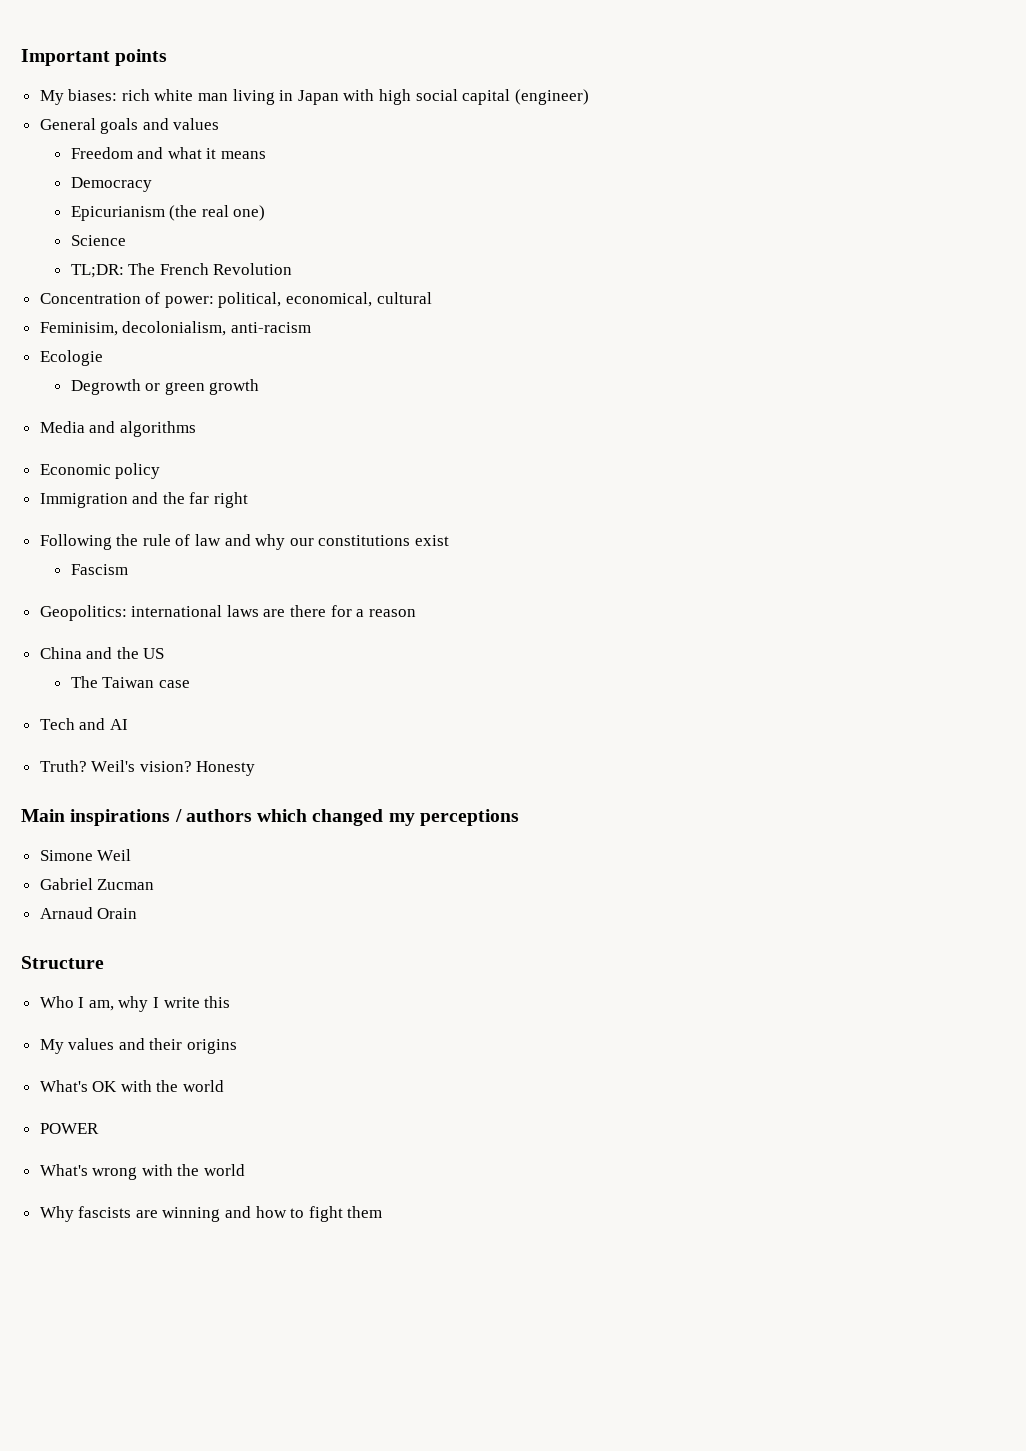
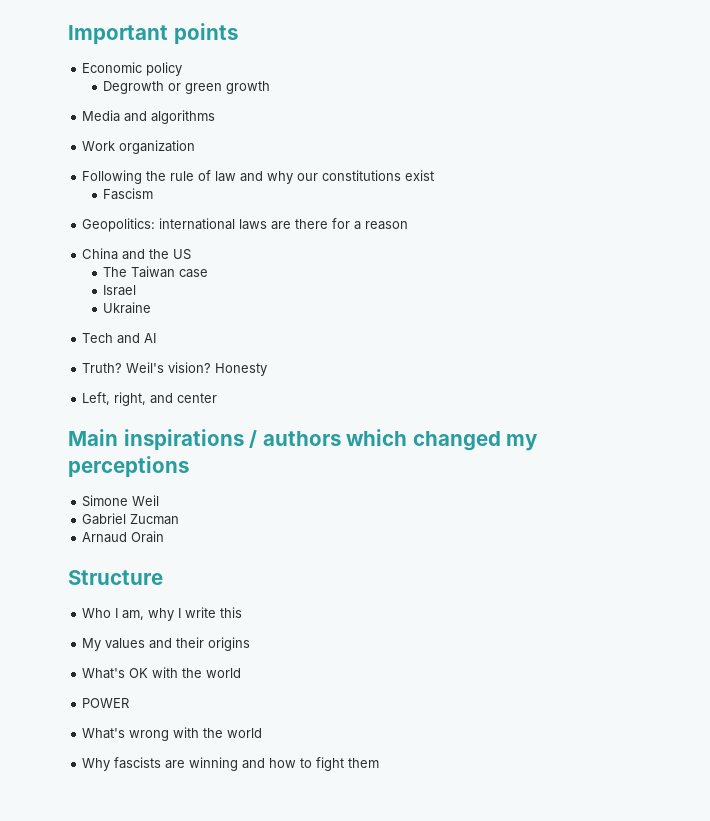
[39,89,589,105] [39,118,220,134] [70,147,266,159] [70,177,152,192] [70,205,266,221] [70,235,126,246] [70,263,293,278] [39,292,432,308] [39,321,311,336] [39,350,103,366] My biases: rich white man living in Japan with high social capital (engineer) // General goals and values // Freedom and what it means // Democracy // Epicurianism (the real one) // Science // TL;DR: The French Revolution // Concentration of power: political, economical, cultural // Feminisim, decolonialism, anti-racism // Ecologie -> [82,62,183,76] Economic policy
[39,463,161,479] [39,492,249,508] Economic policy // Immigration and the far right -> [82,140,196,154] Work organization
(190, 684) none -> [103,285,137,296] [103,302,152,314] // Israel // Ukraine
(256, 768) none -> [82,392,218,406] // Left, right, and center

